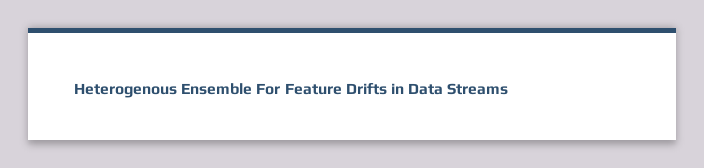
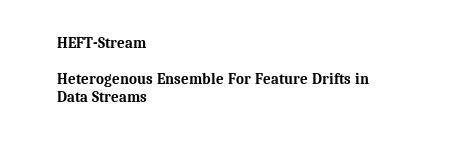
(74, 90) none -> [57,37,147,48] HEFT-Stream //

